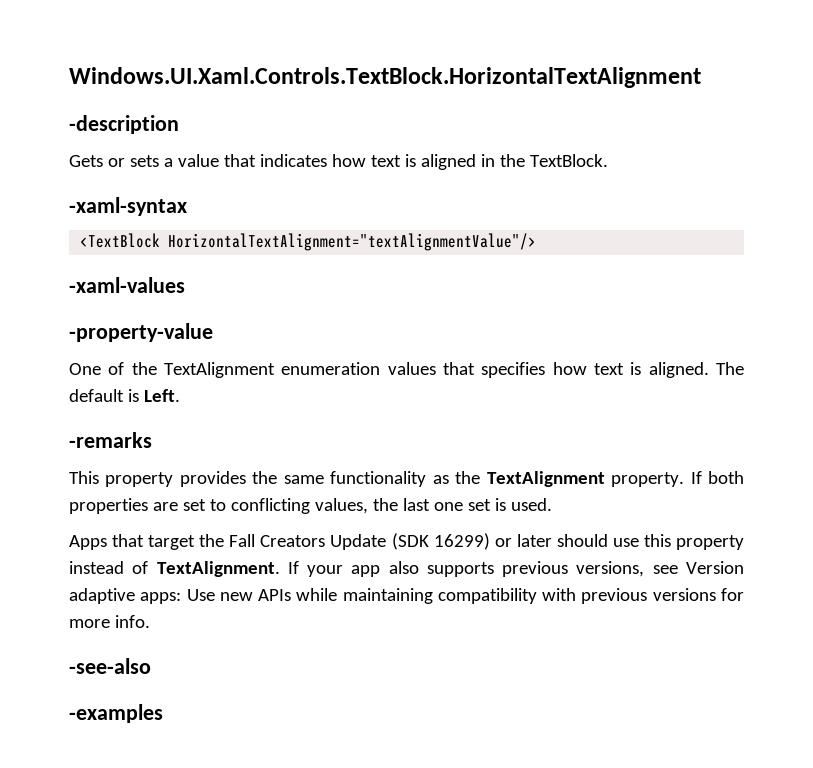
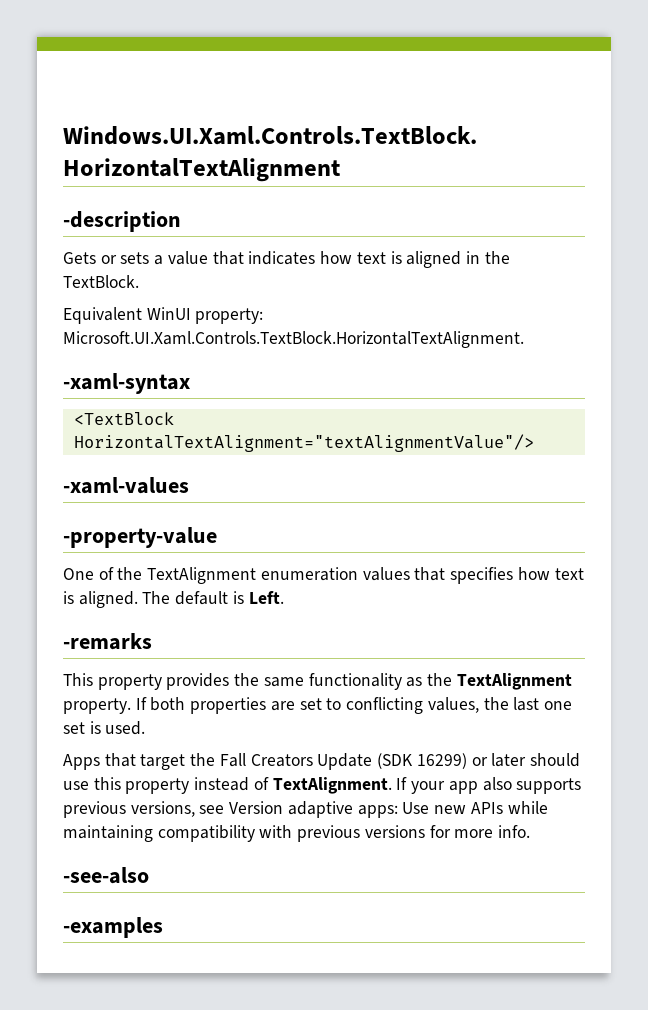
(608, 160) none -> [63,307,264,324] [63,331,524,348] // Equivalent WinUI property: Microsoft.UI.Xaml.Controls.TextBlock.HorizontalTextAlignment.

